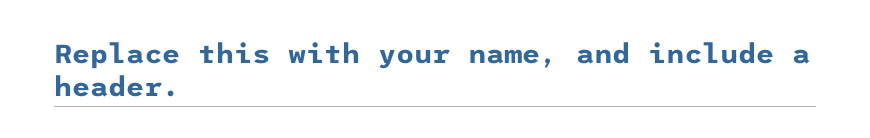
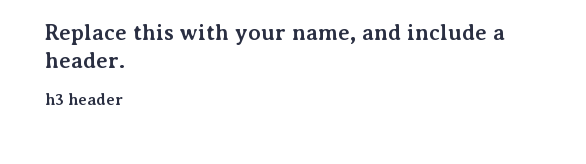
(180, 86) none -> [45,93,124,105] // h3 header

